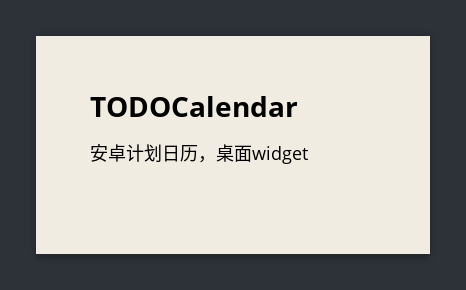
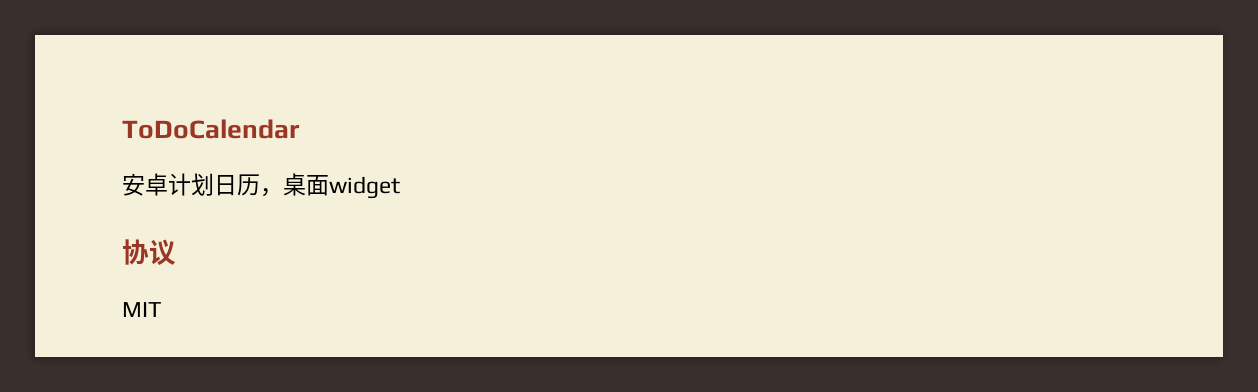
[90,96,298,117] TODOCalendar -> [122,119,300,139] ToDoCalendar
(308, 155) none -> [122,239,176,266] [122,302,161,317] // 协议 // MIT

